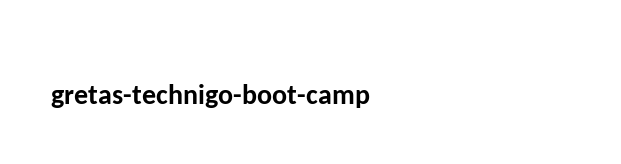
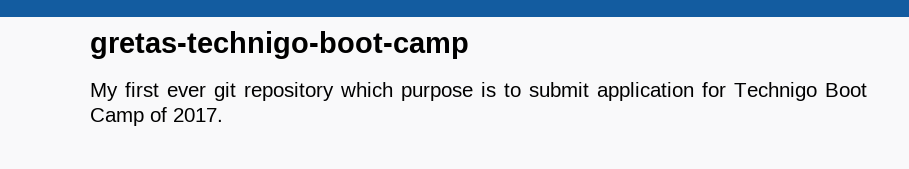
(370, 96) none -> [90,82,867,101] [90,107,223,126] // My first ever git repository which purpose is to submit application for Technigo Boot Camp of 2017.

